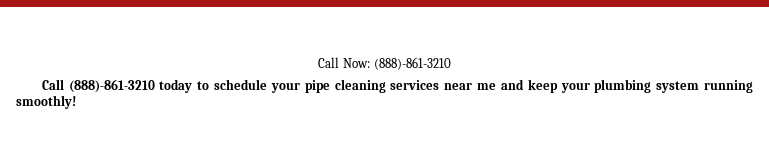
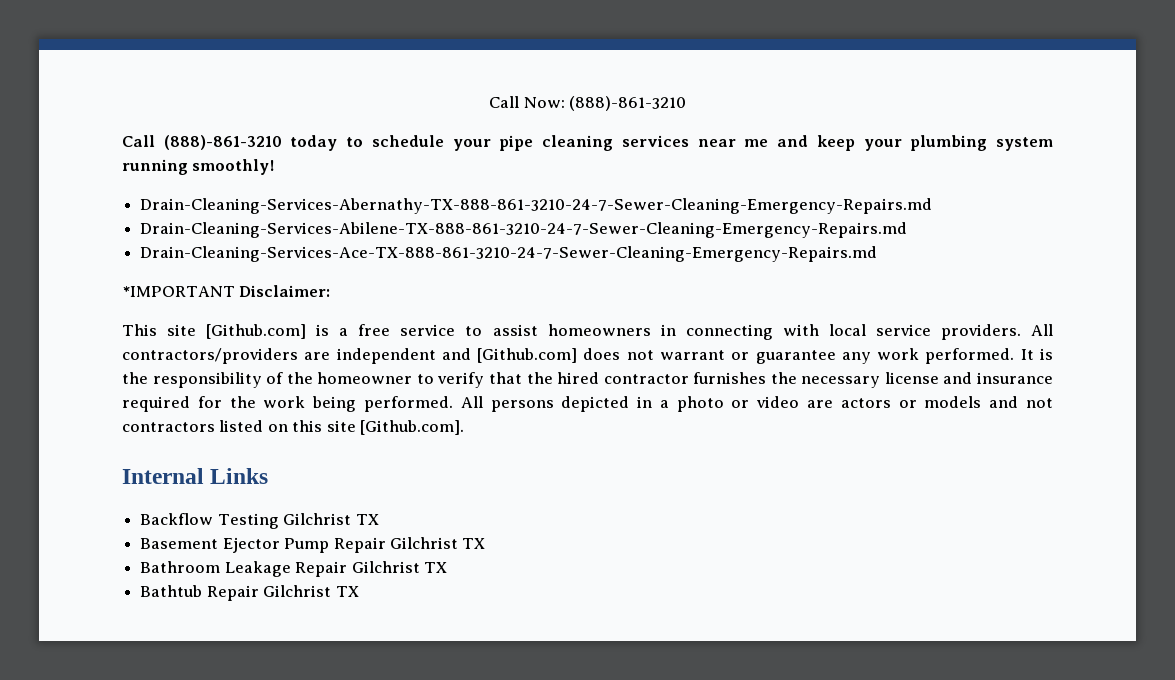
(76, 102) none -> [140,198,933,214] [140,222,908,238] [140,246,878,262] [122,285,331,297] [122,324,1053,340] [122,348,1054,364] [122,372,1053,388] [122,396,1053,412] [122,420,465,435] [122,468,269,484] [140,513,379,529] [140,537,486,553] [140,561,447,577] [140,585,359,601] // Drain-Cleaning-Services-Abernathy-TX-888-861-3210-24-7-Sewer-Cleaning-Emergency-Repairs.md // Drain-Cleaning-Services-Abilene-TX-888-861-3210-24-7-Sewer-Cleaning-Emergency-Repairs.md // Drain-Cleaning-Services-Ace-TX-888-861-3210-24-7-Sewer-Cleaning-Emergency-Repairs.md // *IMPORTANT Disclaimer: // This site [Github.com] is a free service to assist homeowners in connecting with local service providers. All contractors/providers are independent and [Github.com] does not warrant or guarantee any work performed. It is the responsibility of the homeowner to verify that the hired contractor furnishes the necessary license and insurance required for the work being performed. All persons depicted in a photo or video are actors or models and not contractors listed on this site [Github.com]. // Internal Links // Backflow Testing Gilchrist TX // Basement Ejector Pump Repair Gilchrist TX // Bathroom Leakage Repair Gilchrist TX // Bathtub Repair Gilchrist TX

